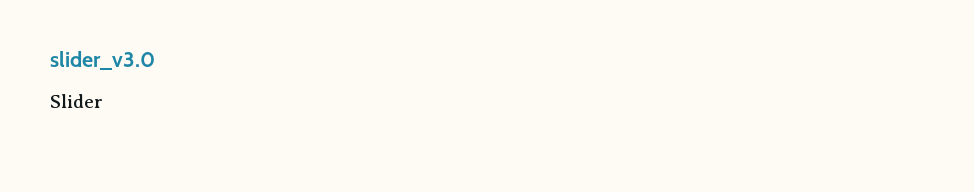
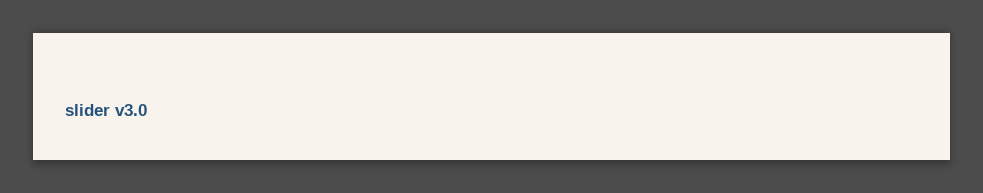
[50,51,155,70] [50,94,103,108] slider_v3.0 // Slider -> [65,104,147,116] slider v3.0

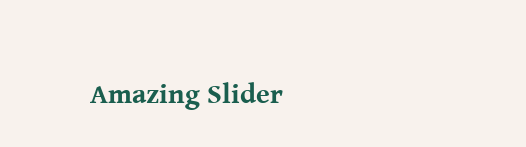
[65,104,147,116] slider v3.0 -> [90,82,284,110] Amazing Slider

